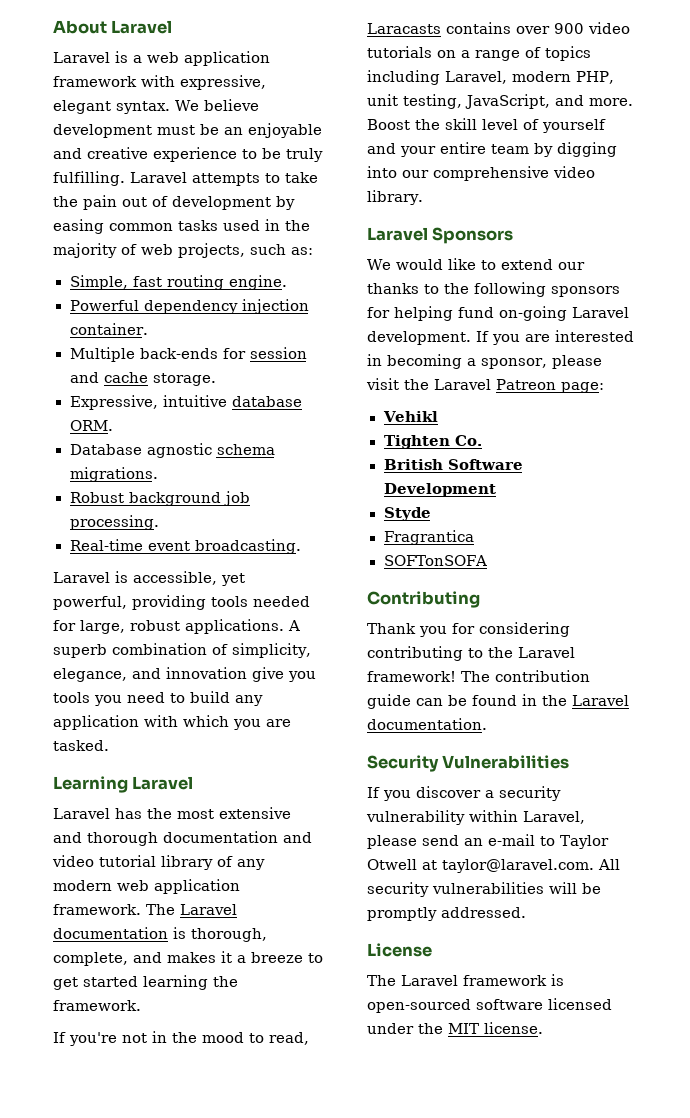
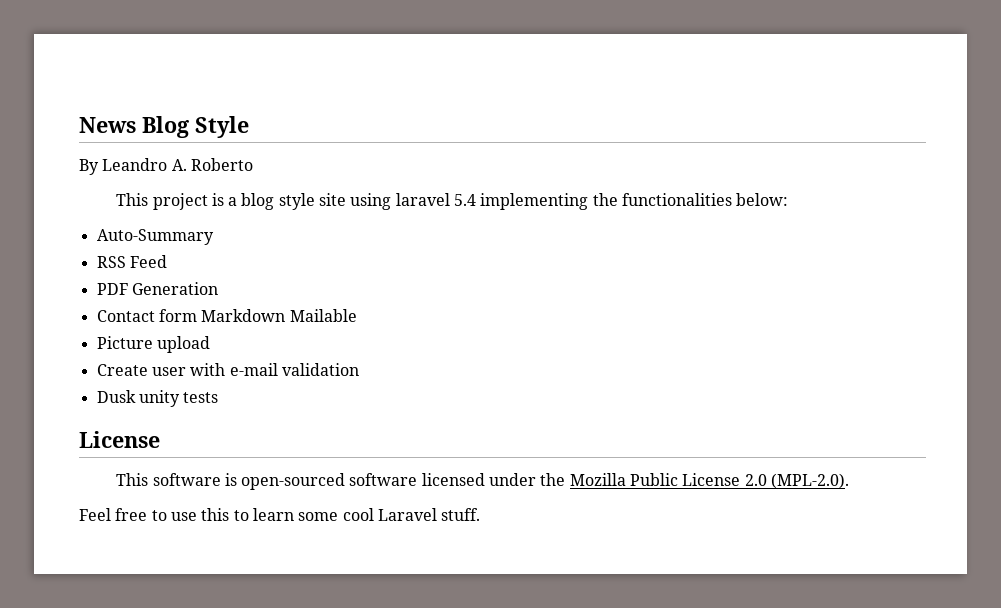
[53,20,173,34] [53,51,270,66] [53,75,266,90] [53,99,259,114] [53,123,322,138] [53,147,323,162] [53,171,318,186] [53,195,295,210] [53,219,310,234] [53,243,313,258] [69,275,287,290] [69,299,309,314] [69,323,148,335] [69,347,307,362] [69,372,216,386] [69,395,302,410] [69,420,113,431] [69,443,275,458] [69,467,158,482] [69,491,250,506] [69,515,159,530] [69,539,301,554] [53,571,245,586] [53,595,310,610] [53,619,300,634] [53,643,311,658] [53,667,316,682] [53,691,263,706] [53,715,291,730] [53,740,109,751] [53,776,194,793] [53,807,291,819] [53,831,312,846] [52,855,265,870] [53,879,240,894] [53,904,237,915] [53,927,267,942] [53,951,323,966] [53,975,238,990] [53,1000,141,1011] [53,1031,309,1046] [367,22,630,34] [367,46,591,61] [367,70,614,85] [367,94,633,109] [367,118,606,133] [367,142,617,157] [367,166,595,181] [367,190,423,205] [367,227,514,244] [367,258,585,270] [367,282,620,297] [367,306,629,321] [367,330,634,345] [367,354,602,369] [366,378,604,393] [382,411,439,422] [383,435,482,449] [383,459,523,470] [383,483,496,497] [383,507,431,521] [383,530,474,545] [383,555,488,566] [367,591,480,608] [367,622,570,637] [367,646,575,661] [367,670,590,682] [367,694,629,709] [367,718,487,730] [367,755,570,772] [367,786,561,801] [366,810,585,825] [367,834,609,849] [367,859,620,873] [367,882,601,897] [367,907,526,921] [367,943,432,957] [367,975,547,986] About Laravel // Laravel is a web application framework with expressive, elegant syntax. We believe development must be an enjoyable and creative experience to be truly fulfilling. Laravel attempts to take the pain out of development by easing common tasks used in the majority of web projects, such as: // Simple, fast routing engine. // Powerful dependency injection container. // Multiple back-ends for session and cache storage. // Expressive, intuitive database ORM. // Database agnostic schema migrations. // Robust background job processing. // Real-time event broadcasting. // Laravel is accessible, yet powerful, providing tools needed for large, robust applications. A superb combination of simplicity, elegance, and innovation give you tools you need to build any application with which you are tasked. // Learning Laravel // Laravel has the most extensive and thorough documentation and video tutorial library of any modern web application framework. The Laravel documentation is thorough, complete, and makes it a breeze to get started learning the framework. // If you're not in the mood to read, Laracasts contains over 900 video tutorials on a range of topics including Laravel, modern PHP, unit testing, JavaScript, and more. Boost the skill level of yourself and your entire team by digging into our comprehensive video library. // Laravel Sponsors // We would like to extend our thanks to the following sponsors for helping fund on-going Laravel development. If you are interested in becoming a sponsor, please visit the Laravel Patreon page: // Vehikl // Tighten Co. // British Software Development // Styde // Fragrantica // SOFTonSOFA // Contributing // Thank you for considering contributing to the Laravel framework! The contribution guide can be found in the Laravel documentation. // Security Vulnerabilities // If you discover a security vulnerability within Laravel, please send an e-mail to Taylor Otwell at taylor@laravel.com. All security vulnerabilities will be promptly addressed. // License // The Laravel framework -> [79,116,249,138] [79,158,253,175] [116,193,789,210] [96,229,214,245] [96,255,167,268] [96,282,218,295] [96,309,357,322] [96,336,210,353] [96,363,359,376] [96,390,219,407] [79,431,160,448] [116,473,221,486] News Blog Style // By Leandro A. Roberto // This project is a blog style site using laravel 5.4 implementing the functionalities below: // Auto-Summary // RSS Feed // PDF Generation // Contact form Markdown Mailable // Picture upload // Create user with e-mail validation // Dusk unity tests // License // This software
[448,1022,543,1034] MIT license. -> [569,473,850,489] [79,508,481,521] Mozilla Public License 2.0 (MPL-2.0). // Feel free to use this to learn some cool Laravel stuff.

